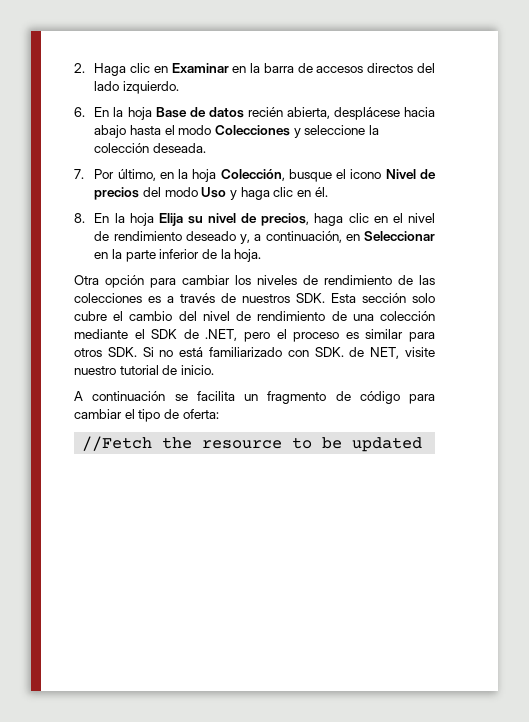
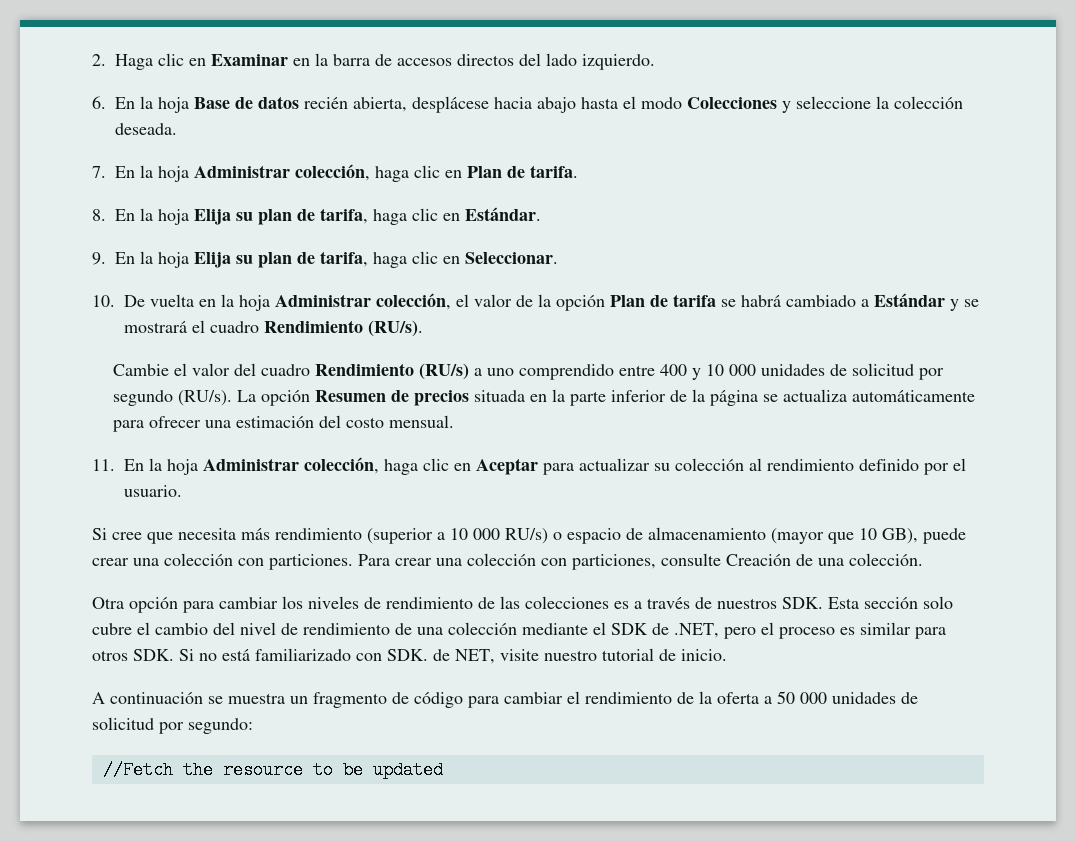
[94,169,436,182] [94,187,328,200] Por último, en la hoja Colección, busque el icono Nivel de precios del modo Uso y haga clic en él. -> [115,164,578,182] En la hoja Administrar colección, haga clic en Plan de tarifa.
[208,213,436,226] [94,231,436,244] nivel de precios, haga clic en el nivel de rendimiento deseado y, a continuación, en Seleccionar -> [258,207,541,225] [92,251,558,268] [92,293,979,311] [124,320,423,337] [113,363,945,380] [113,390,526,406] plan de tarifa, haga clic en Estándar. // 9. En la hoja Elija su plan de tarifa, haga clic en Seleccionar. // 10. De vuelta en la hoja Administrar colección, el valor de la opción Plan de tarifa se habrá cambiado a Estándar y se mostrará el cuadro Rendimiento (RU/s). // Cambie el valor del cuadro Rendimiento (RU/s) a uno comprendido entre 400 y 10 000 unidades de solicitud por segundo (RU/s). La opción Resumen de precios situada
[234,249,262,262] hoja. -> [710,389,976,406] [113,415,455,432] [92,457,966,475] [124,485,182,497] [92,527,966,544] [92,553,923,570] página se actualiza automáticamente para ofrecer una estimación del costo mensual. // 11. En la hoja Administrar colección, haga clic en Aceptar para actualizar su colección al rendimiento definido por el usuario. // Si cree que necesita más rendimiento (superior a 10 000 RU/s) o espacio de almacenamiento (mayor que 10 GB), puede crear una colección con particiones. Para crear una colección con particiones, consulte Creación de una colección.
[196,391,235,401] facilita -> [228,693,285,704] muestra
[138,409,219,422] tipo de oferta: -> [585,691,918,704] [92,717,253,734] rendimiento de la oferta a 50 000 unidades de solicitud por segundo:

